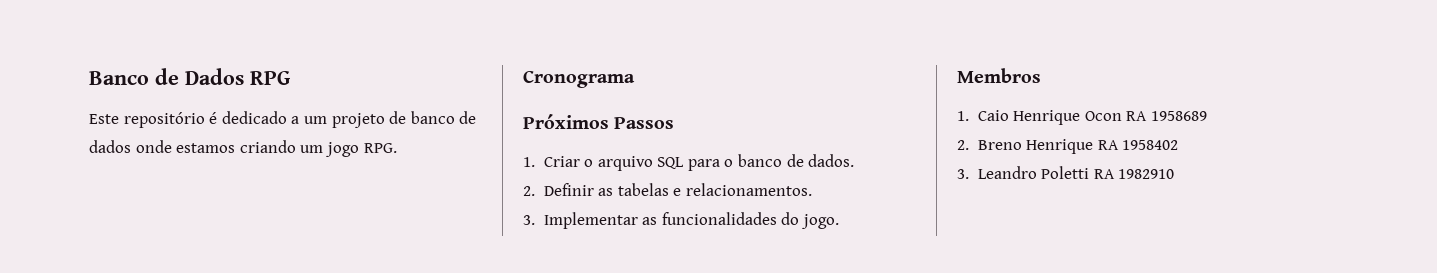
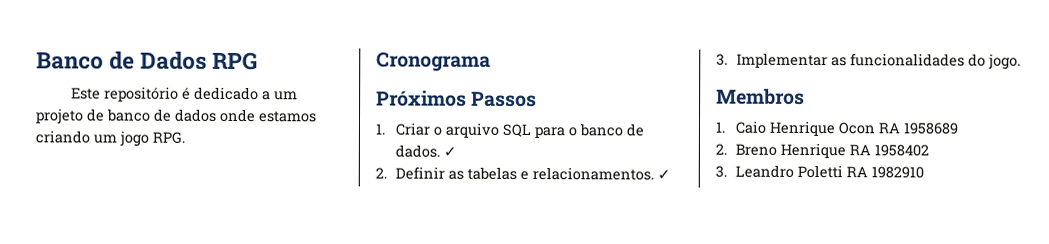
(855, 160) none -> [442,146,457,157] ✓
(812, 189) none -> [656,169,671,180] ✓

